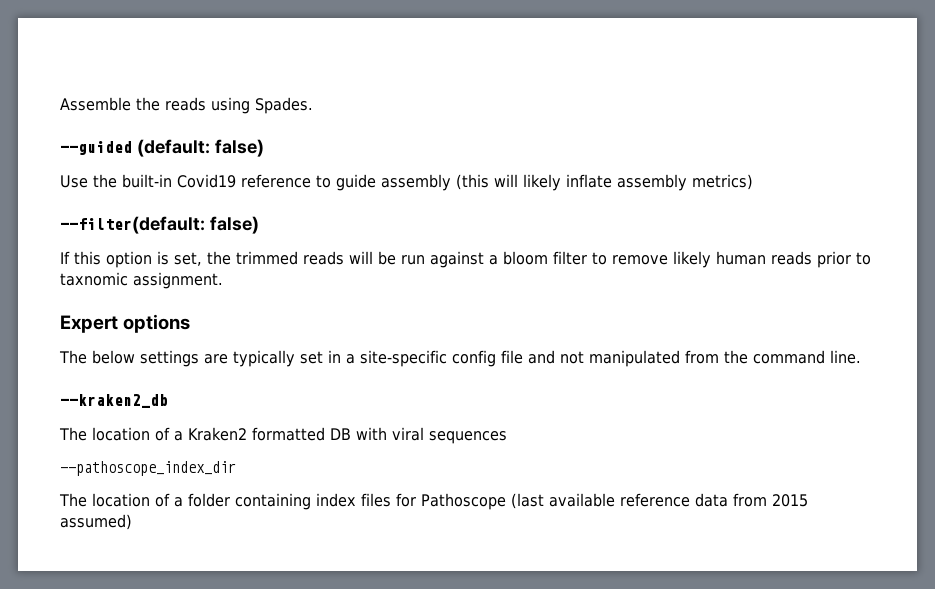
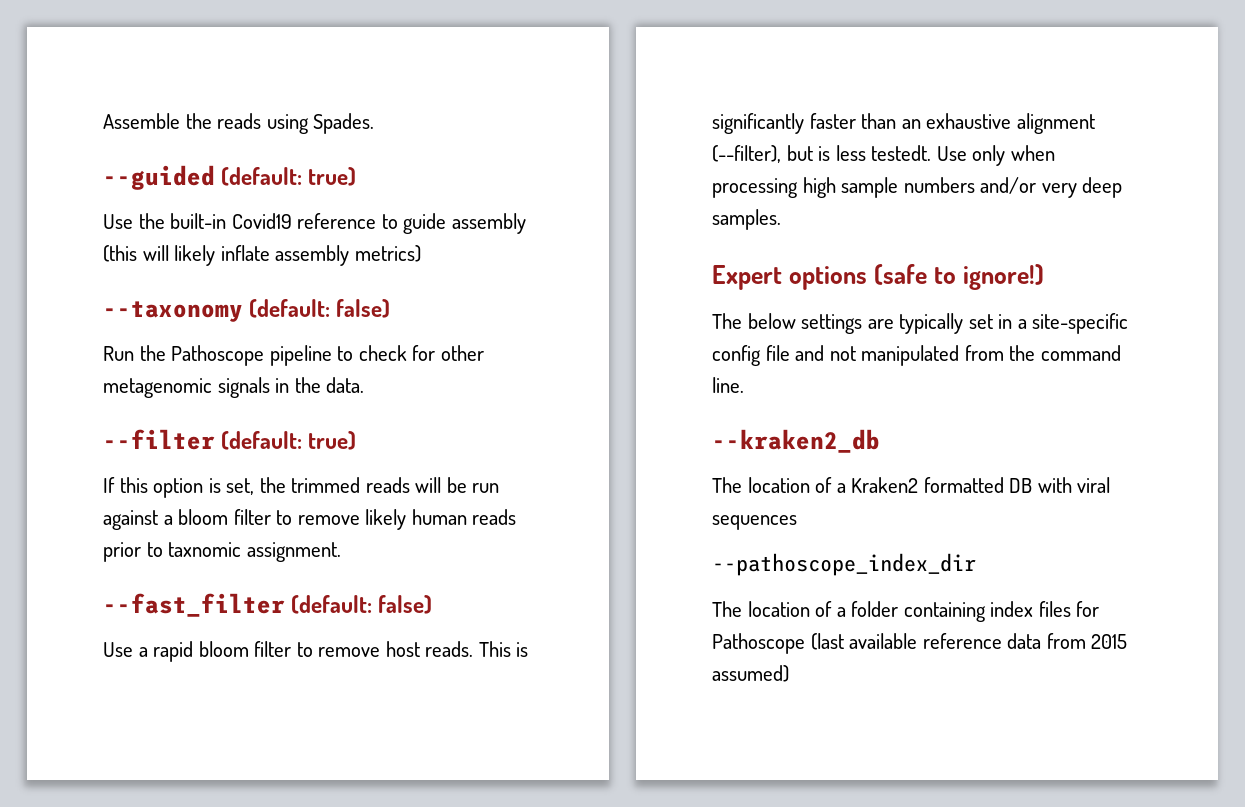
[214,139,264,157] false) -> [308,167,357,186] true)
[60,216,259,234] --filter(default: false) -> [103,299,391,322] [103,345,484,366] [103,377,365,398] [103,429,357,450] --taxonomy (default: false) // Run the Pathoscope pipeline to check for other metagenomic signals in the data. // --filter (default: true)
(223, 280) none -> [103,593,433,617] [103,641,529,662] [712,113,1095,134] [712,145,1055,166] [712,177,1123,198] [712,209,781,230] // --fast_filter (default: false) // Use a rapid bloom filter to remove host reads. This is significantly faster than an exhaustive alignment (--filter), but is less testedt. Use only when processing high sample numbers and/or very deep samples.
(191, 323) none -> [873,264,1044,290] (safe to ignore!)

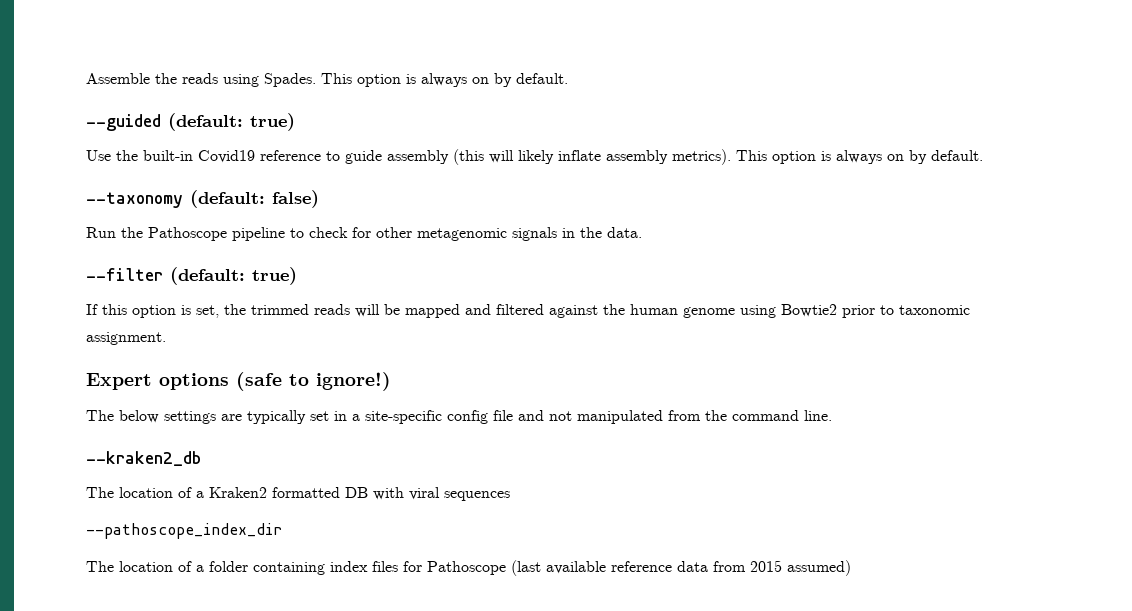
(375, 123) none -> [321,73,568,87] This option is always on by default.
[354,245,421,262] metrics) -> [672,149,983,165] metrics). This option is always on by default.
[472,483,500,493] [103,509,517,530] run against a bloom filter to remove likely human reads -> [405,304,837,318] mapped and filtered against the human genome using Bowtie2
[168,542,242,557] taxnomic -> [899,305,970,315] taxonomic
[103,593,433,617] [103,641,529,662] [712,113,1095,134] [712,145,1055,166] [712,177,1123,198] [712,209,781,230] // --fast_filter (default: false) // Use a rapid bloom filter to remove host reads. This is significantly faster than an exhaustive alignment (--filter), but is less testedt. Use only when processing high sample numbers and/or very deep samples. -> (166, 338) none

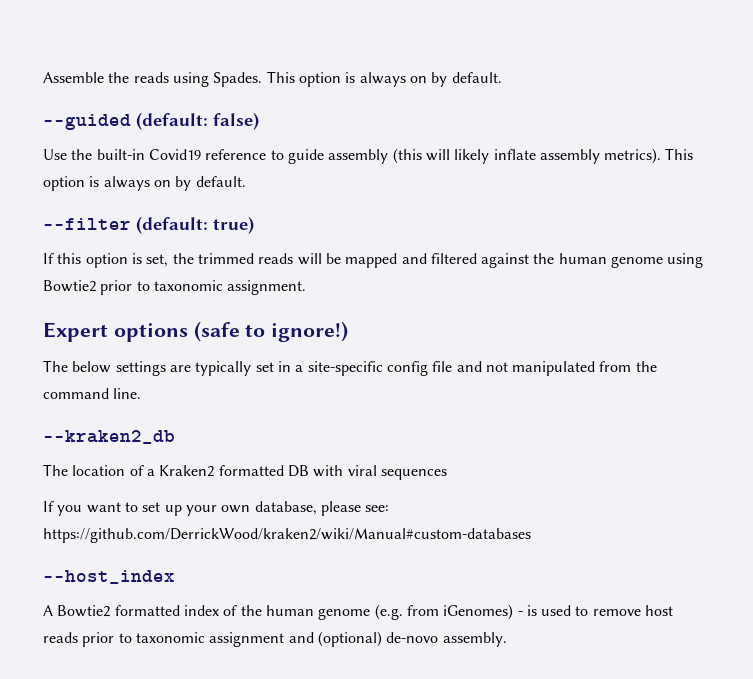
[250,113,295,131] true) -> [213,112,259,130] false)
[86,190,319,208] [86,227,642,241] // --taxonomy (default: false) // Run the Pathoscope pipeline to check for other metagenomic signals in the data. -> (246, 181) none
[86,523,282,539] [86,560,851,576] --pathoscope_index_dir // The location of a folder containing index files for Pathoscope (last available reference data from 2015 assumed) -> [43,501,390,516] [43,528,531,543] [43,570,175,584] [43,604,674,620] [43,631,507,647] If you want to set up your own database, please see: https://github.com/DerrickWood/kraken2/wiki/Manual#custom-databases // --host_index // A Bowtie2 formatted index of the human genome (e.g. from iGenomes) - is used to remove host reads prior to taxonomic assignment and (optional) de-novo assembly.

